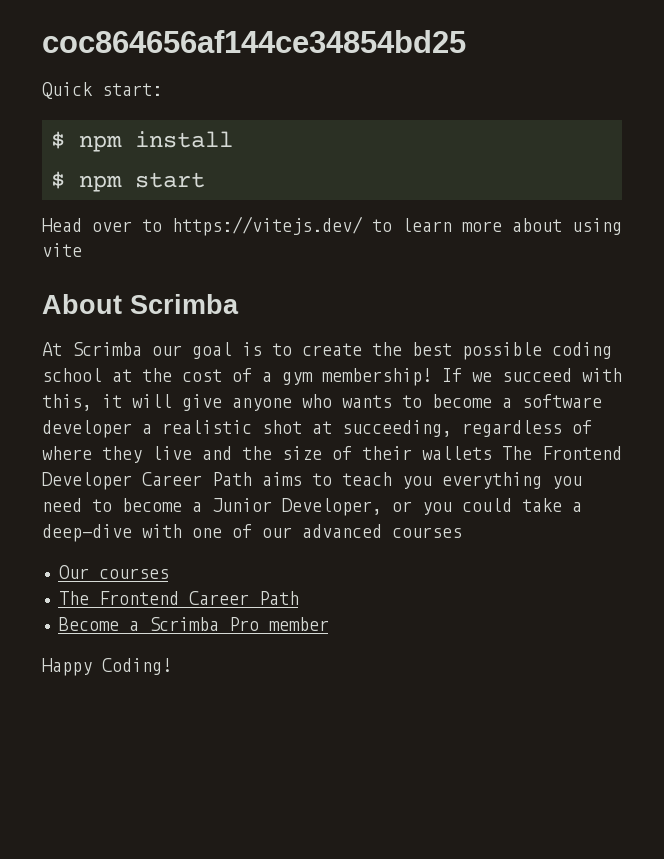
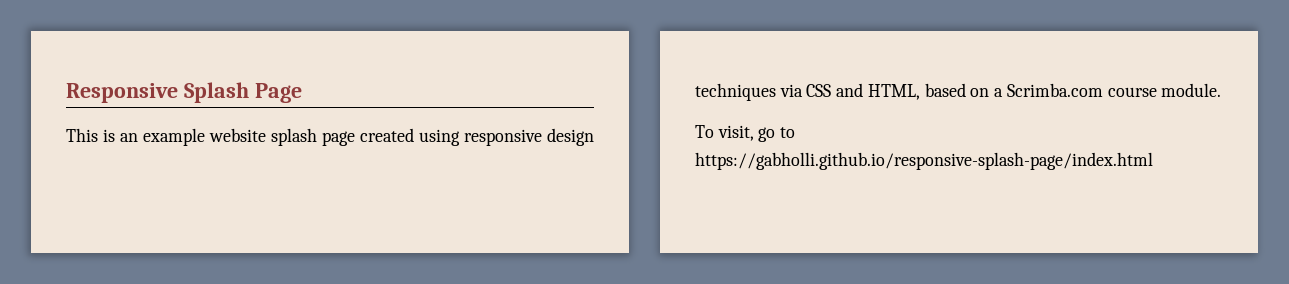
[42,30,466,53] [42,82,162,99] [51,131,233,152] [51,171,205,192] [42,216,622,236] [42,243,82,257] [42,294,239,314] [42,342,612,360] [42,368,622,386] [42,394,602,411] [42,420,592,438] [42,446,622,463] [42,472,582,490] [42,498,582,516] [42,524,462,542] [58,565,169,579] [58,591,299,605] [58,617,329,631] [42,658,172,676] coc864656af144ce34854bd25 // Quick start: // $ npm install // $ npm start // Head over to https://vitejs.dev/ to learn more about using vite // About Scrimba // At Scrimba our goal is to create the best possible coding school at the cost of a gym membership! If we succeed with this, it will give anyone who wants to become a software developer a realistic shot at succeeding, regardless of where they live and the size of their wallets The Frontend Developer Career Path aims to teach you everything you need to become a Junior Developer, or you could take a deep-dive with one of our advanced courses // Our courses // The Frontend Career Path // Become a Scrimba Pro member // Happy Coding! -> [66,82,302,103] [66,128,594,146] [695,83,1222,101] [695,125,796,142] [695,152,1153,170] Responsive Splash Page // This is an example website splash page created using responsive design techniques via CSS and HTML, based on a Scrimba.com course module. // To visit, go to https://gabholli.github.io/responsive-splash-page/index.html

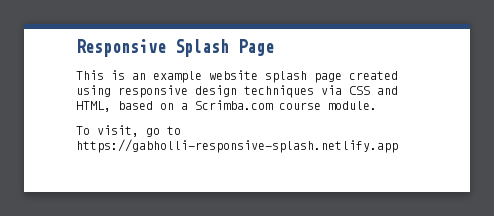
[695,152,1153,170] https://gabholli.github.io/responsive-splash-page/index.html -> [76,139,398,153] https://gabholli-responsive-splash.netlify.app

